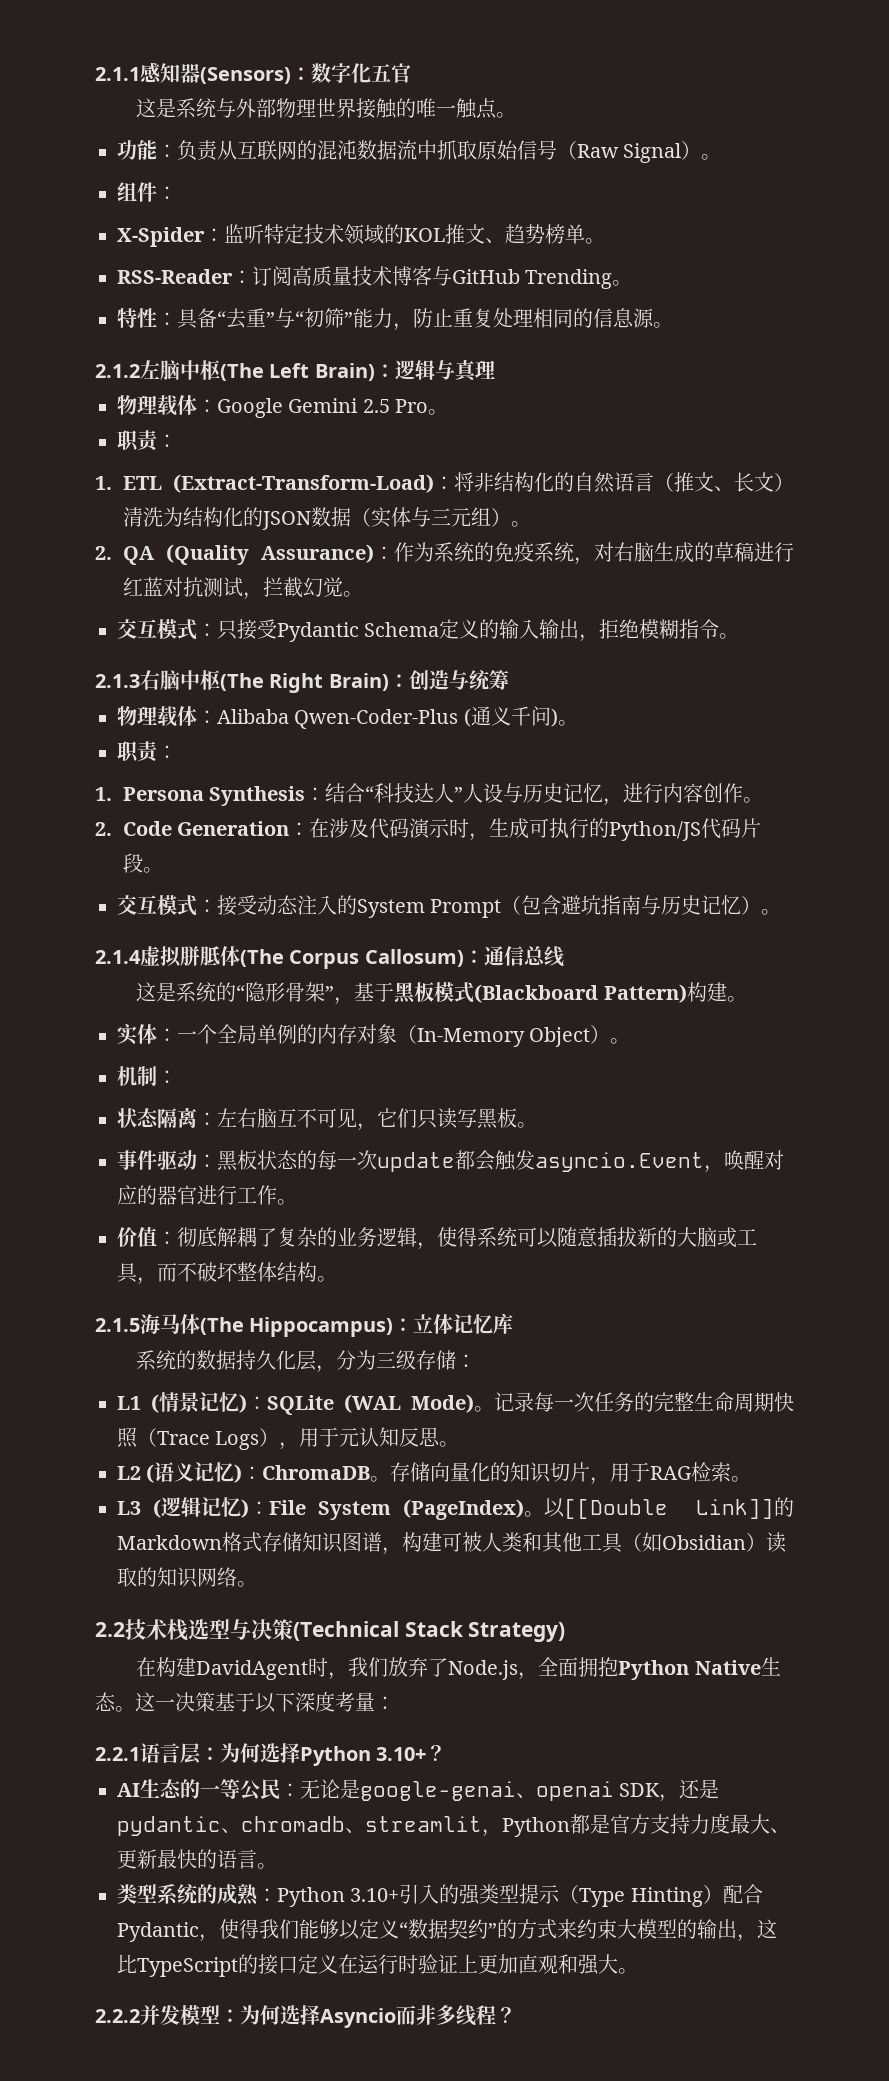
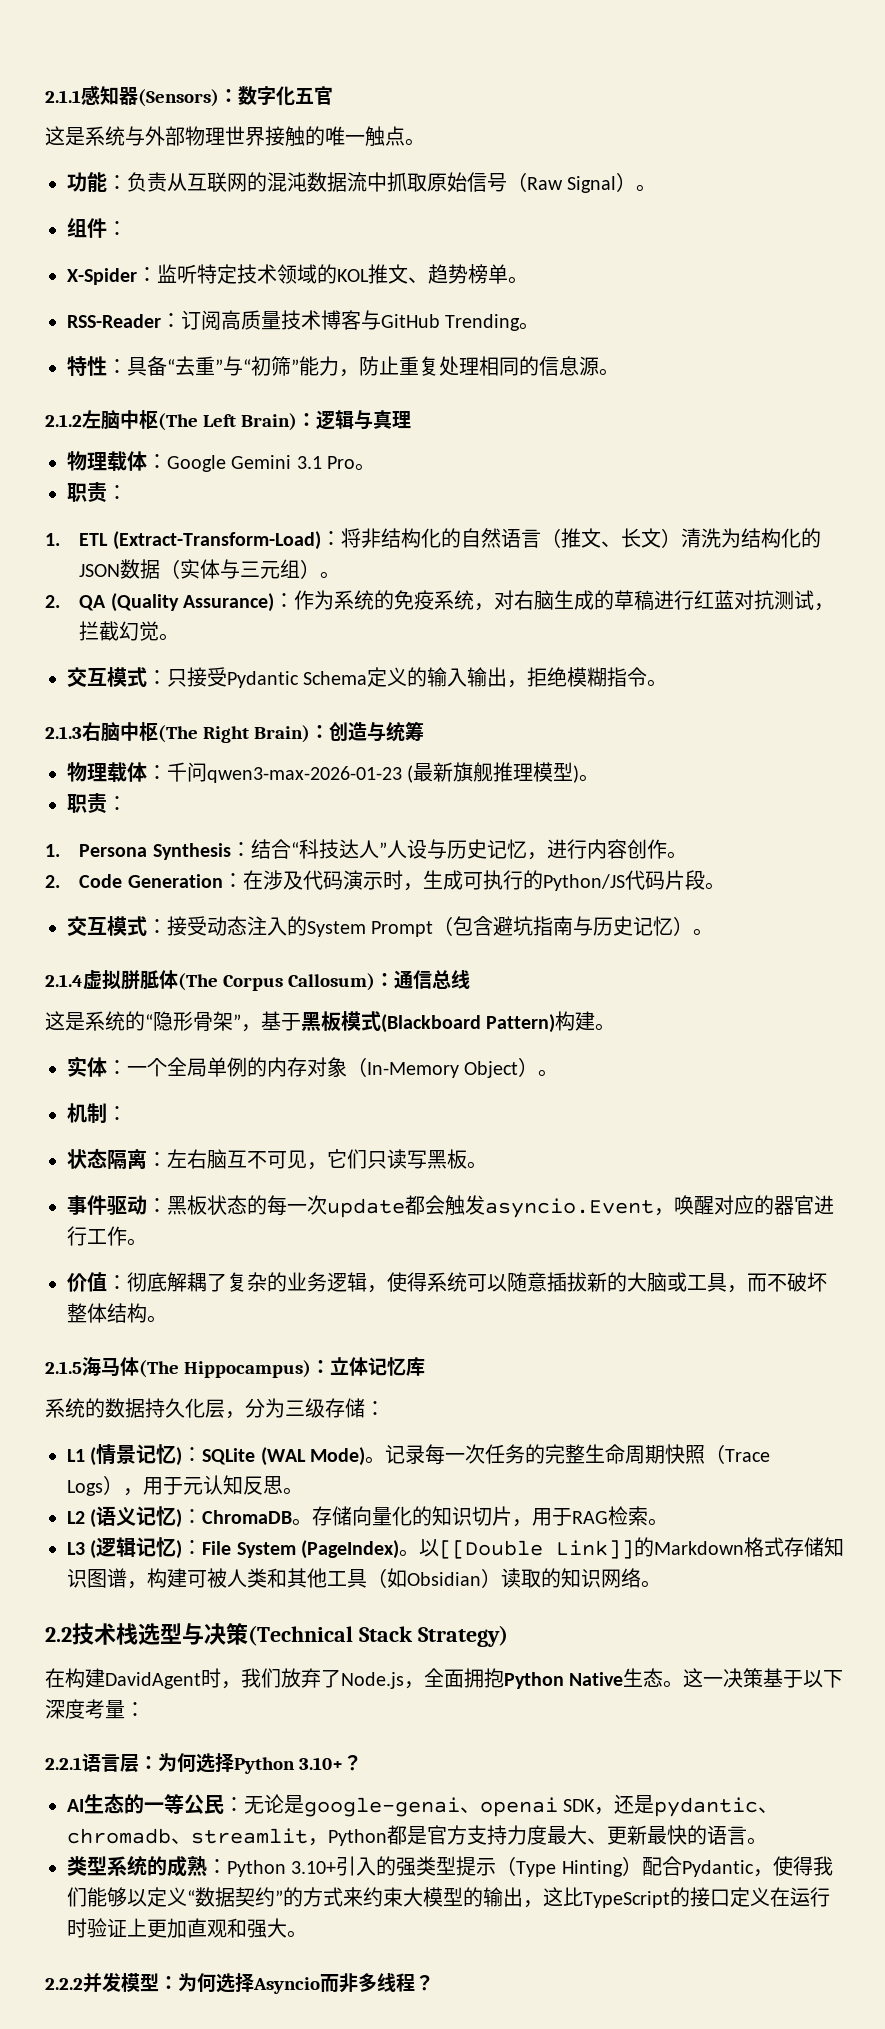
[362,399,390,413] 2.5 -> [296,456,322,469] 3.1
[217,706,551,729] Alibaba Qwen-Coder-Plus (通义千问 -> [167,762,574,783] 千问qwen3-max-2026-01-23 (最新旗舰推理模型

